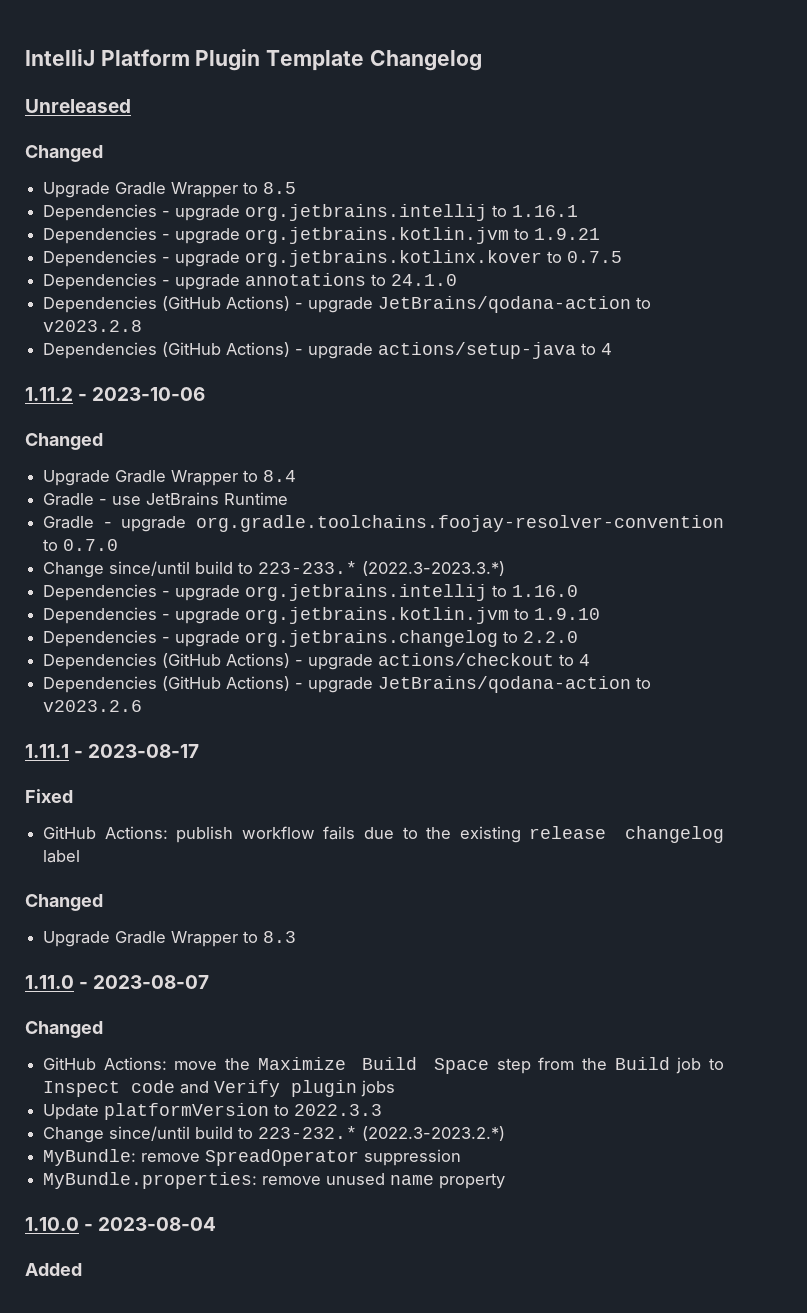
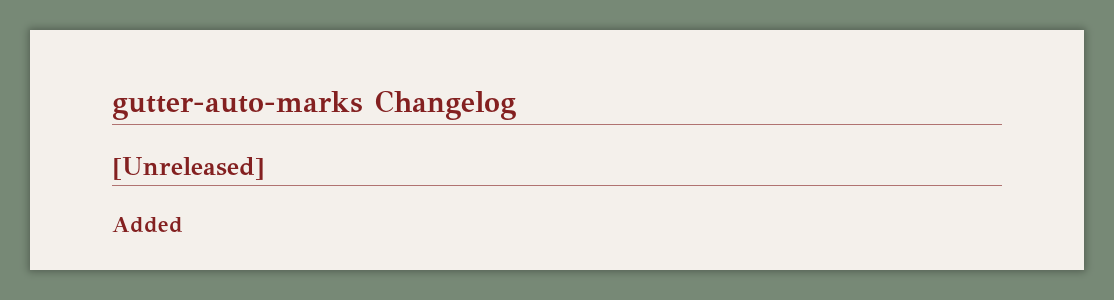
[25,49,482,71] [25,99,131,113] [25,145,103,162] [43,182,297,198] [43,204,579,221] [43,227,601,244] [43,250,623,267] [43,273,458,290] [43,296,652,313] [43,320,143,332] [43,342,613,359] [25,387,206,401] [25,433,103,450] [43,470,297,486] [43,492,289,506] [43,515,724,532] [43,539,119,551] [43,561,506,578] [43,584,579,601] [43,607,601,624] [43,630,579,647] [43,653,591,670] [43,676,652,693] [43,700,143,712] [25,744,200,758] [25,789,73,803] [43,826,725,843] [43,850,81,863] [25,894,103,911] [43,931,297,947] [25,975,210,989] [25,1021,103,1038] [43,1057,724,1074] [43,1080,396,1097] [43,1103,383,1120] [43,1126,506,1143] [43,1149,462,1166] [43,1172,506,1189] [25,1217,217,1231] IntelliJ Platform Plugin Template Changelog // Unreleased // Changed // Upgrade Gradle Wrapper to 8.5 // Dependencies - upgrade org.jetbrains.intellij to 1.16.1 // Dependencies - upgrade org.jetbrains.kotlin.jvm to 1.9.21 // Dependencies - upgrade org.jetbrains.kotlinx.kover to 0.7.5 // Dependencies - upgrade annotations to 24.1.0 // Dependencies (GitHub Actions) - upgrade JetBrains/qodana-action to v2023.2.8 // Dependencies (GitHub Actions) - upgrade actions/setup-java to 4 // 1.11.2 - 2023-10-06 // Changed // Upgrade Gradle Wrapper to 8.4 // Gradle - use JetBrains Runtime // Gradle - upgrade org.gradle.toolchains.foojay-resolver-convention to 0.7.0 // Change since/until build to 223-233.* (2022.3-2023.3.*) // Dependencies - upgrade org.jetbrains.intellij to 1.16.0 // Dependencies - upgrade org.jetbrains.kotlin.jvm to 1.9.10 // Dependencies - upgrade org.jetbrains.changelog to 2.2.0 // Dependencies (GitHub Actions) - upgrade actions/checkout to 4 // Dependencies (GitHub Actions) - upgrade JetBrains/qodana-action to v2023.2.6 // 1.11.1 - 2023-08-17 // Fixed // GitHub Actions: publish workflow fails due to the existing release changelog label // Changed // Upgrade Gradle Wrapper to 8.3 // 1.11.0 - 2023-08-07 // Changed // GitHub Actions: move the Maximize Build Space step from the Build job to Inspect code and Verify plugin jobs // Update platformVersion to 2022.3.3 // Change since/until build to 223-232.* (2022.3-2023.2.*) // MyBundle: remove SpreadOperator suppression // MyBundle.properties: remove unused name property // 1.10.0 - 2023-08-04 -> [112,90,516,120] [112,157,265,180] gutter-auto-marks Changelog // [Unreleased]

